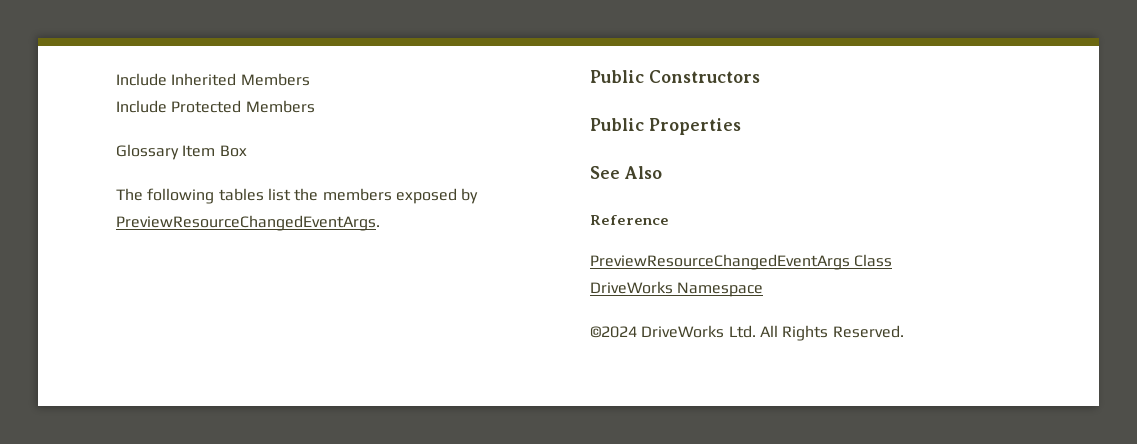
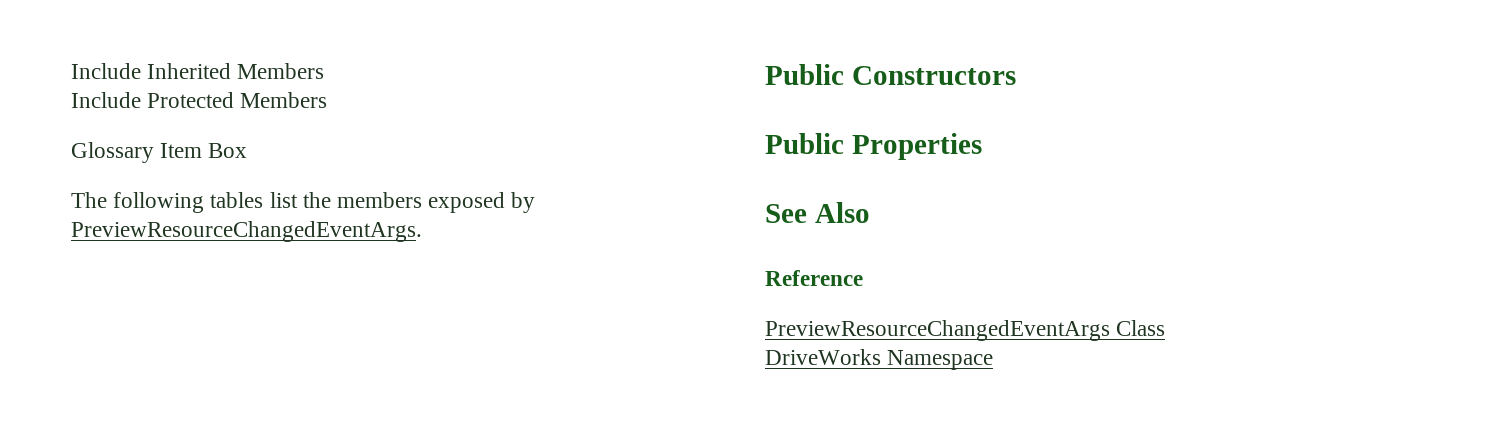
[590,325,904,341] // ©2024 DriveWorks Ltd. All Rights Reserved. -> (994, 360) none

